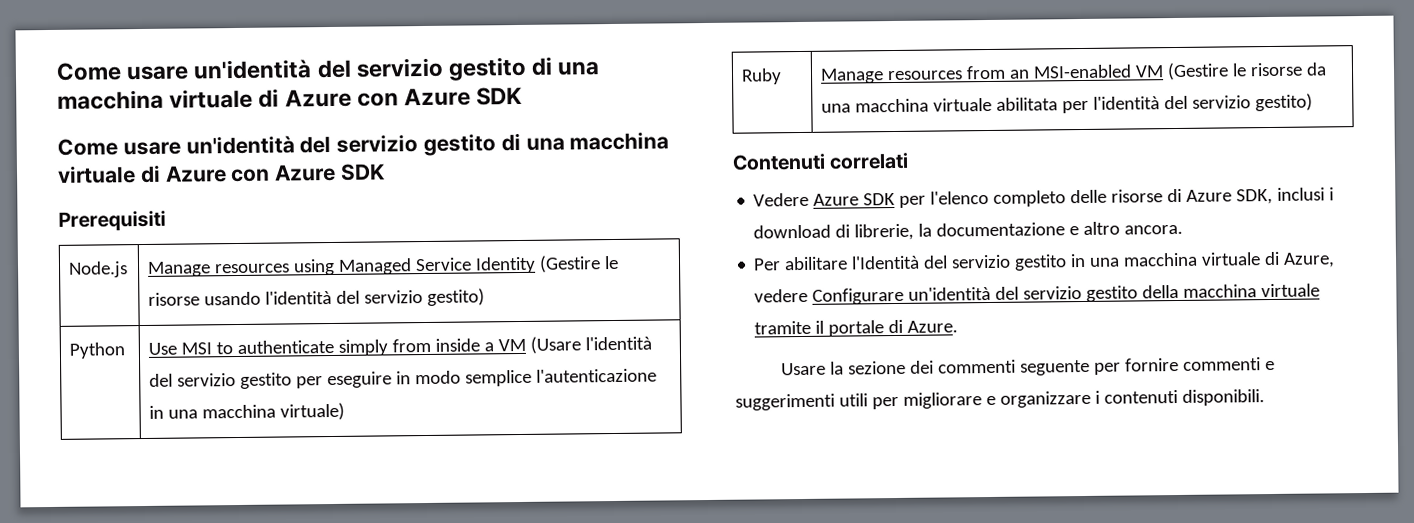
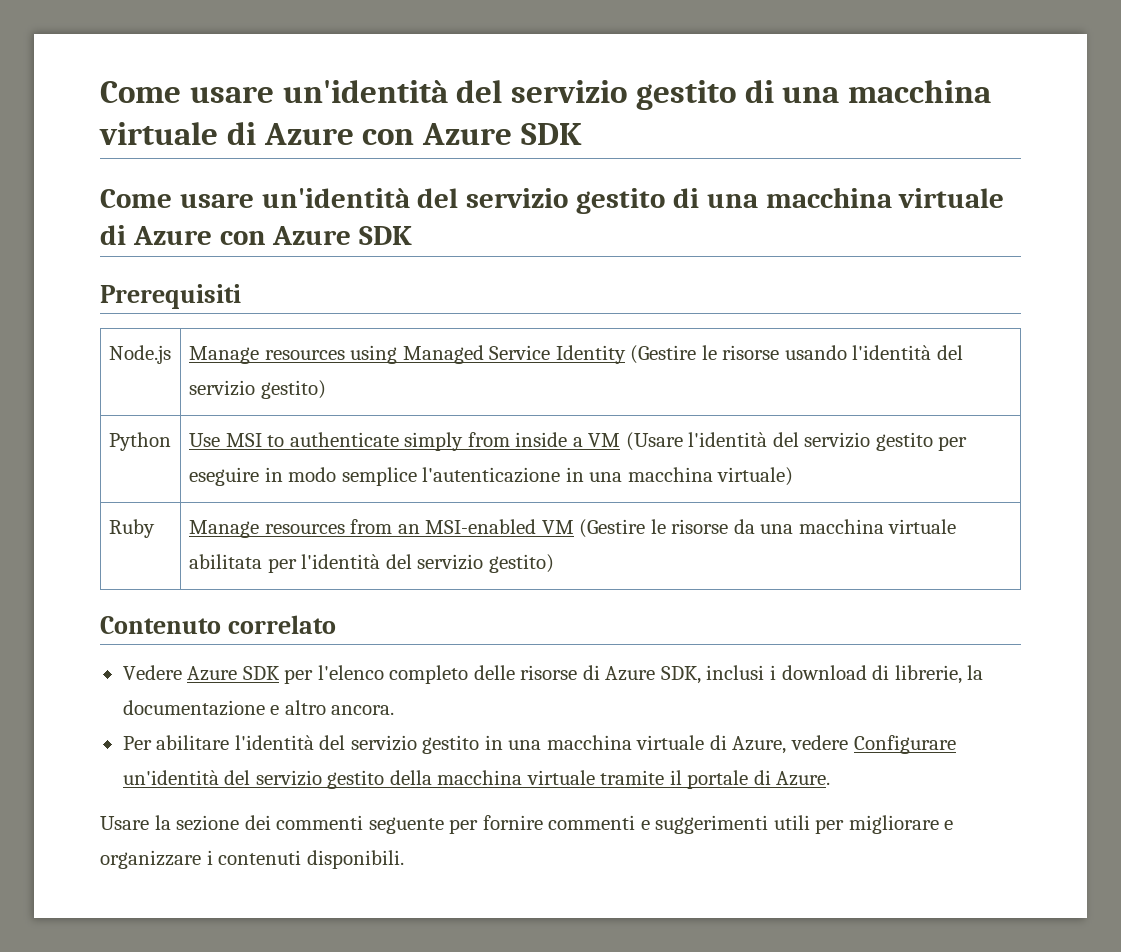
[732,152,910,171] Contenuti correlati -> [100,615,336,634] Contenuto correlato
[851,255,921,270] l'Identità -> [234,735,314,750] l'identità

